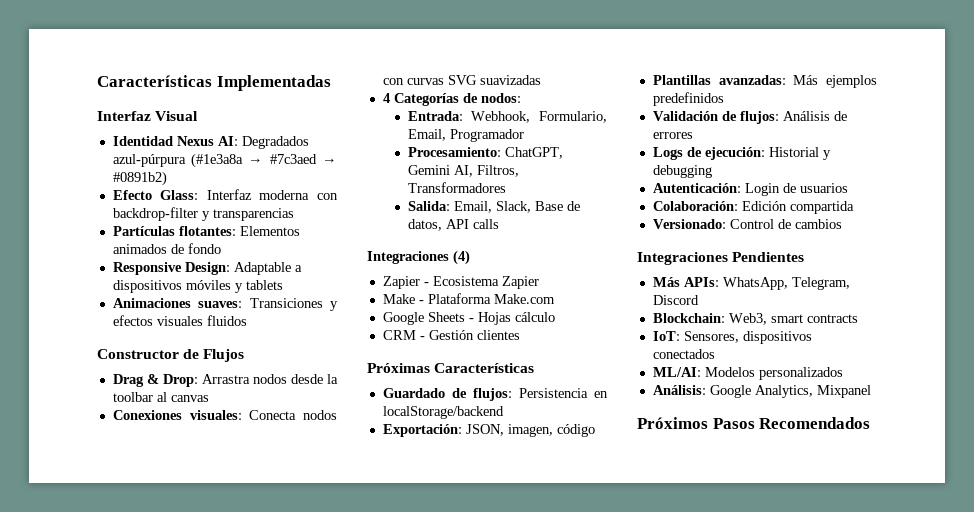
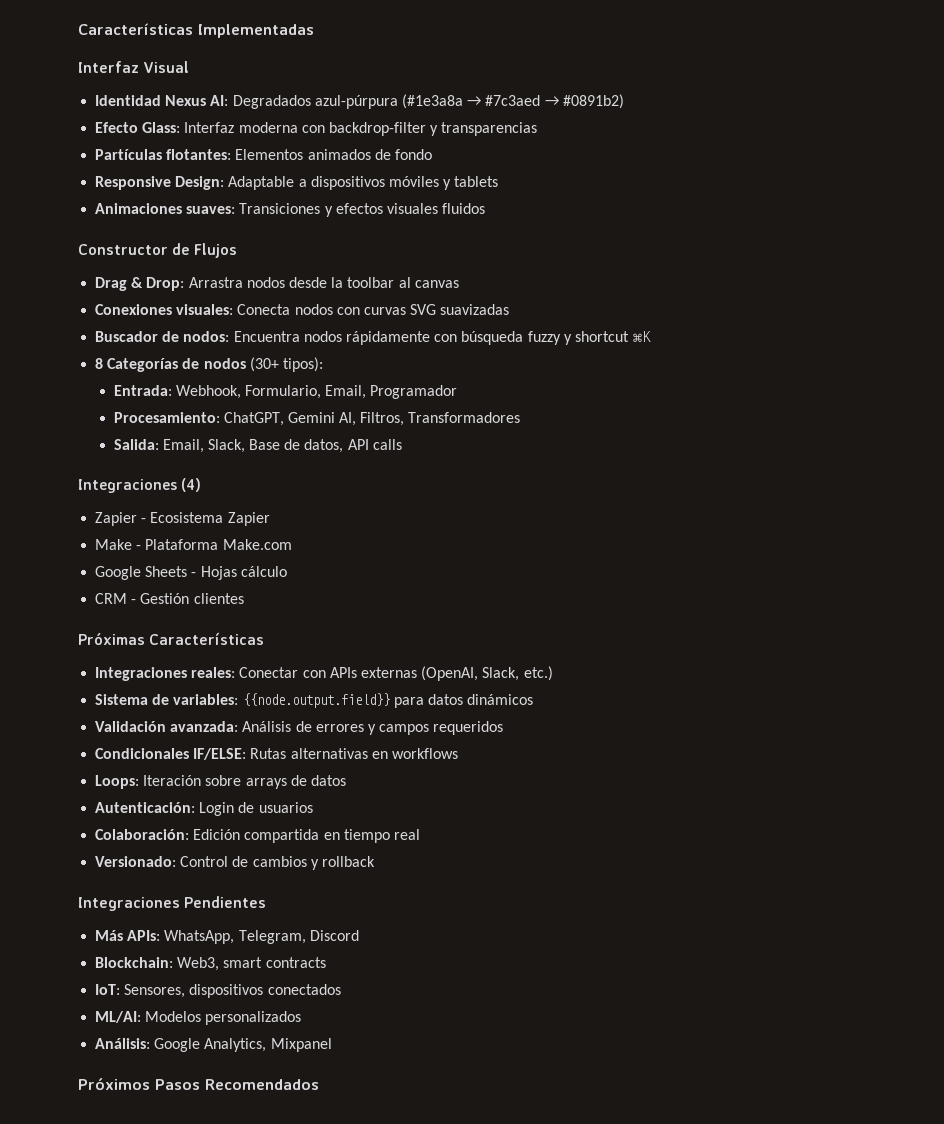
[382,93,521,106] 4 Categorías de nodos: -> [95,331,652,345] [95,357,323,372] Buscador de nodos: Encuentra nodos rápidamente con búsqueda fuzzy y shortcut ⌘K // 8 Categorías de nodos (30+ tipos):
[382,388,608,401] [382,406,504,419] [382,424,595,437] [652,75,877,88] [652,92,724,106] Guardado de flujos: Persistencia en localStorage/backend // Exportación: JSON, imagen, código // Plantillas avanzadas: Más ejemplos predefinidos -> [95,666,553,681] [95,693,534,708] Integraciones reales: Conectar con APIs externas (OpenAI, Slack, etc.) // Sistema de variables: {{node.output.field}} para datos dinámicos
[721,111,779,124] de flujos: -> [170,721,239,732] avanzada:
[652,147,831,160] [652,165,712,178] // Logs de ejecución: Historial y debugging -> [367,721,504,735] [95,748,458,760] [95,775,346,789] y campos requeridos // Condicionales IF/ELSE: Rutas alternativas en workflows // Loops: Iteración sobre arrays de datos
(854, 207) none -> [323,829,420,843] en tiempo real
(842, 224) none -> [310,856,375,870] y rollback

